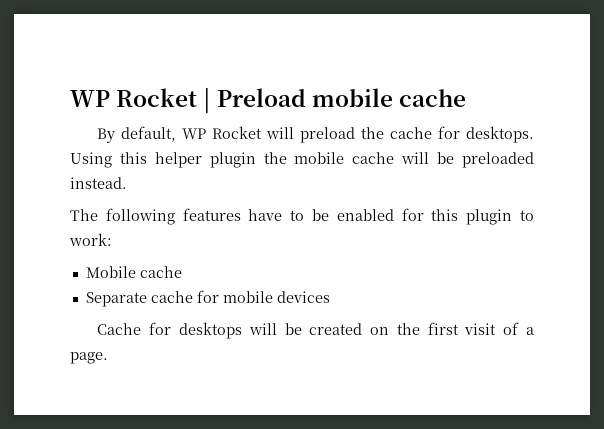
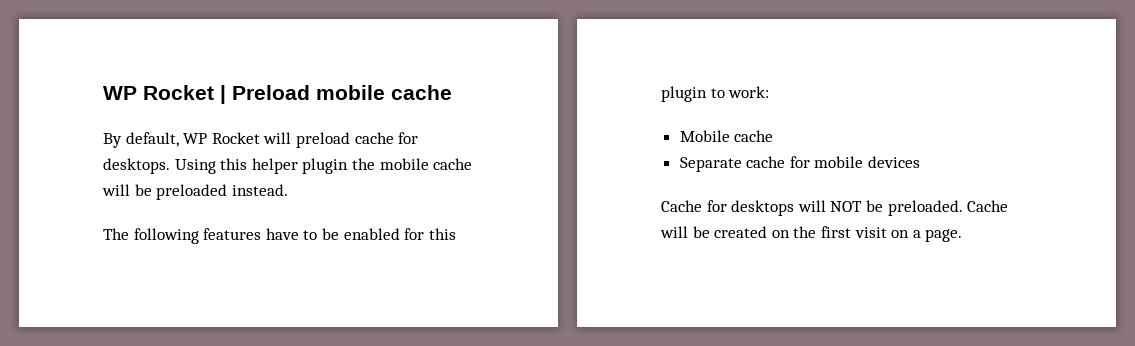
[361,127,385,139] the -> (350, 140) none
(277, 329) none -> [830,200,1009,216] [660,226,688,238] NOT be preloaded. Cache will
[503,322,520,335] of -> [891,230,910,238] on

